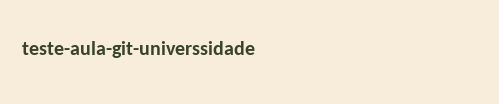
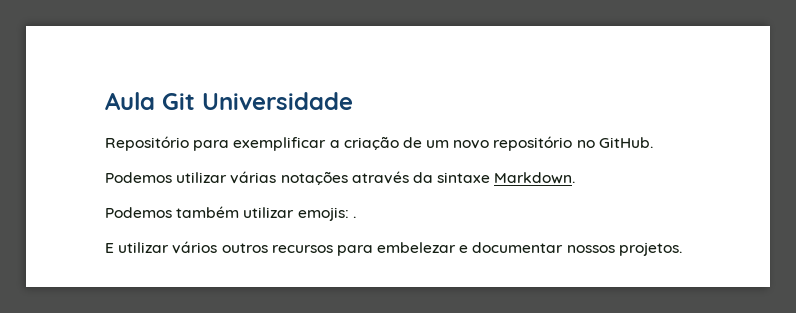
[22,41,255,58] teste-aula-git-universsidade -> [105,92,353,110] [105,136,653,151] [105,171,576,185] [105,206,356,221] [105,241,682,256] Aula Git Universidade // Repositório para exemplificar a criação de um novo repositório no GitHub. // Podemos utilizar várias notações através da sintaxe Markdown. // Podemos também utilizar emojis: . // E utilizar vários outros recursos para embelezar e documentar nossos projetos.

